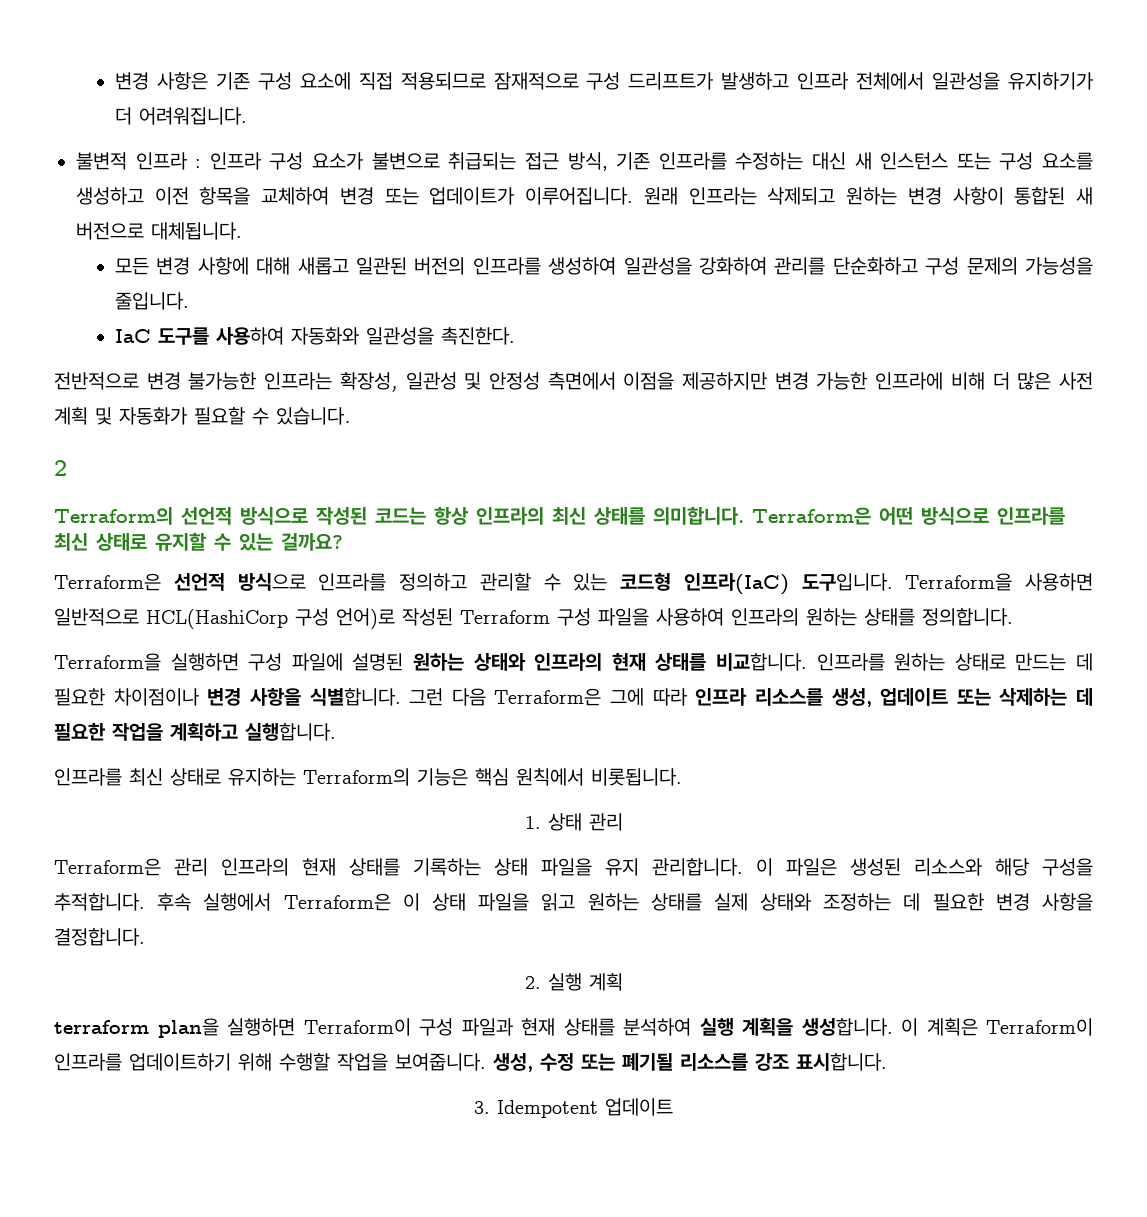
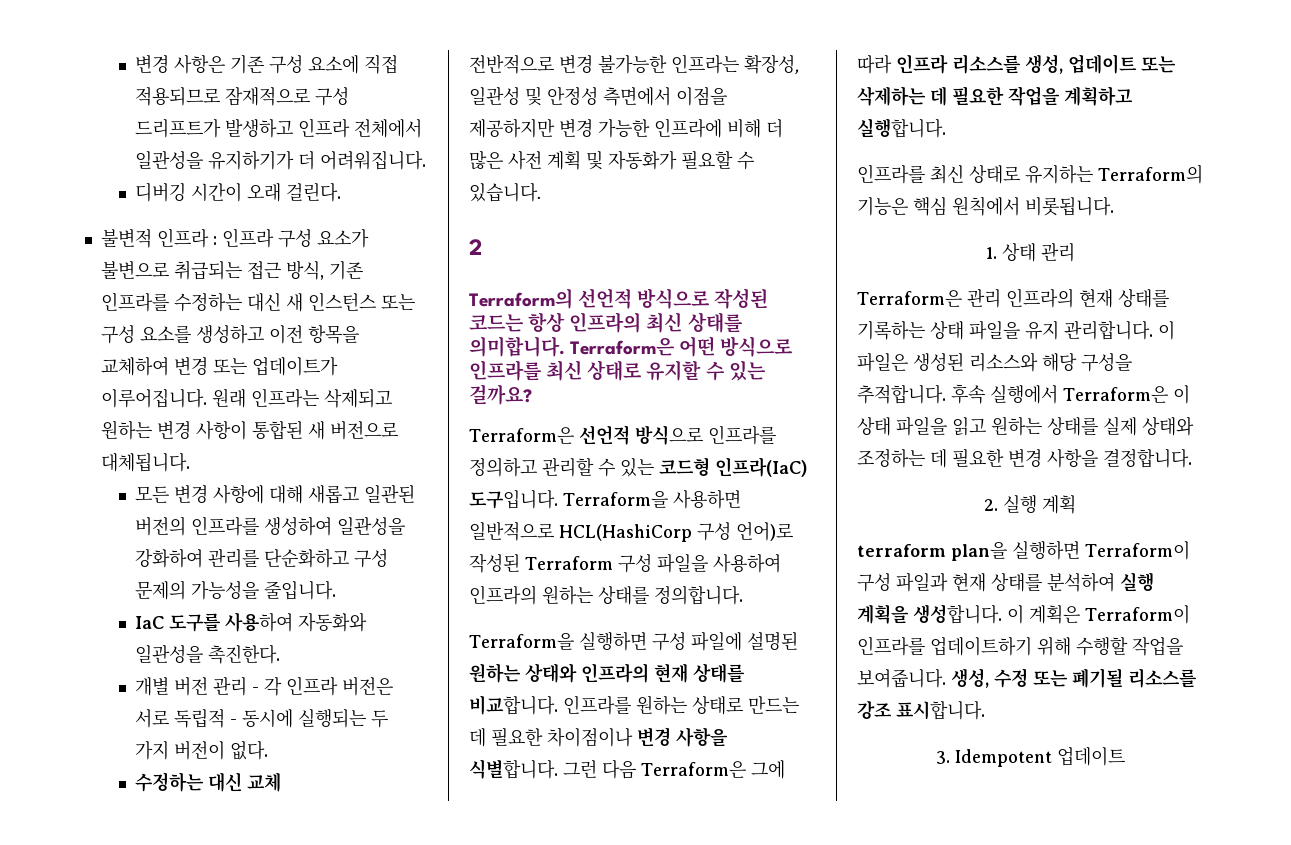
(247, 116) none -> [135,182,342,202] // 디버깅 시간이 오래 걸린다.
(515, 336) none -> [135,676,394,696] [135,709,389,728] [135,740,269,760] [135,772,282,792] // 개별 버전 관리 - 각 인프라 버전은 서로 독립적 - 동시에 실행되는 두 가지 버전이 없다. // 수정하는 대신 교체

